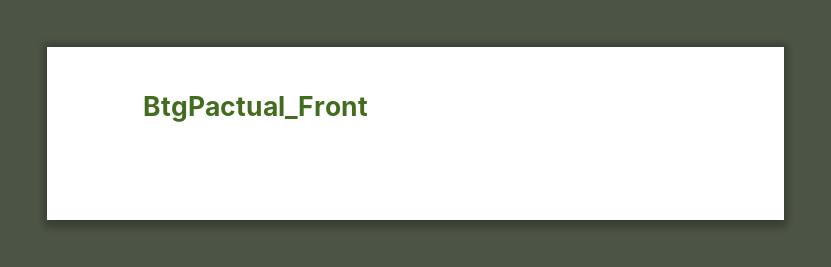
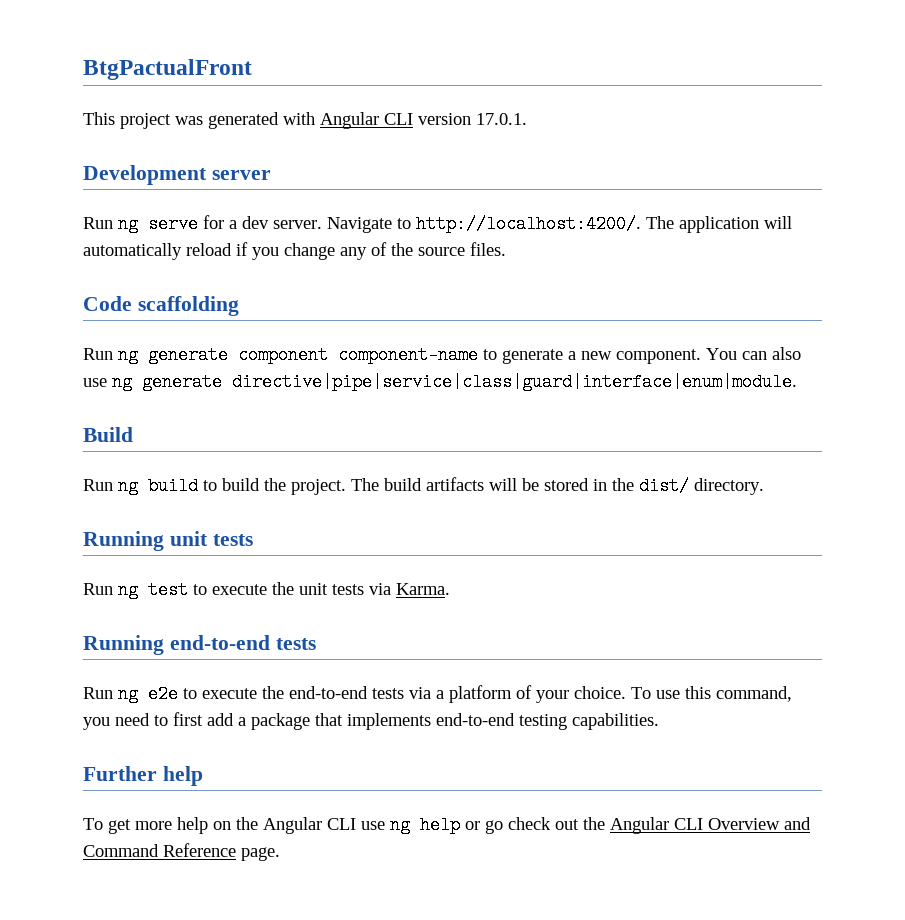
[143,96,368,122] BtgPactual_Front -> [83,59,252,80] [83,112,527,129] [83,165,271,185] [83,215,792,233] [83,242,506,260] [83,296,239,316] [83,346,801,364] [83,373,797,391] [83,427,133,442] [83,477,764,495] [83,531,253,551] [83,581,450,599] [83,635,316,655] [83,685,792,703] [83,712,659,730] [83,766,203,786] [83,816,811,834] [83,843,280,861] BtgPactualFront // This project was generated with Angular CLI version 17.0.1. // Development server // Run ng serve for a dev server. Navigate to http://localhost:4200/. The application will automatically reload if you change any of the source files. // Code scaffolding // Run ng generate component component-name to generate a new component. You can also use ng generate directive|pipe|service|class|guard|interface|enum|module. // Build // Run ng build to build the project. The build artifacts will be stored in the dist/ directory. // Running unit tests // Run ng test to execute the unit tests via Karma. // Running end-to-end tests // Run ng e2e to execute the end-to-end tests via a platform of your choice. To use this command, you need to first add a package that implements end-to-end testing capabilities. // Further help // To get more help on the Angular CLI use ng help or go check out the Angular CLI Overview and Command Reference page.

